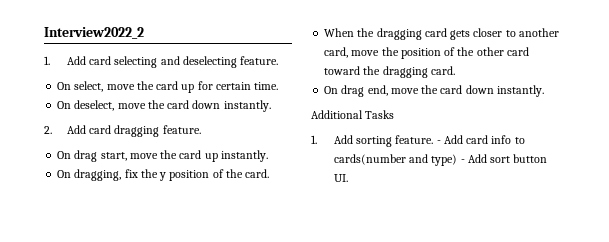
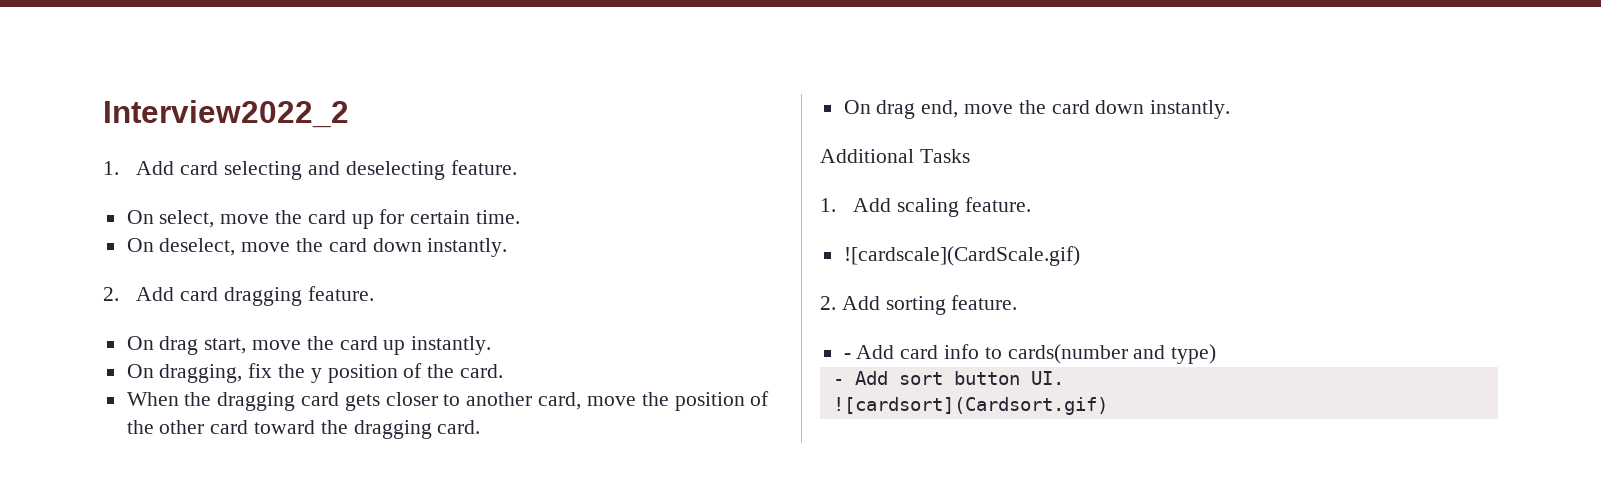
(353, 139) none -> [897,197,1032,217] [843,246,1080,266] [820,296,880,310] scaling feature. // ![cardscale](CardScale.gif) // 2. Add
(434, 139) none -> (1018, 302) //
(458, 160) none -> (1217, 354) //
(348, 178) none -> [832,397,1108,415] // ![cardsort](Cardsort.gif)

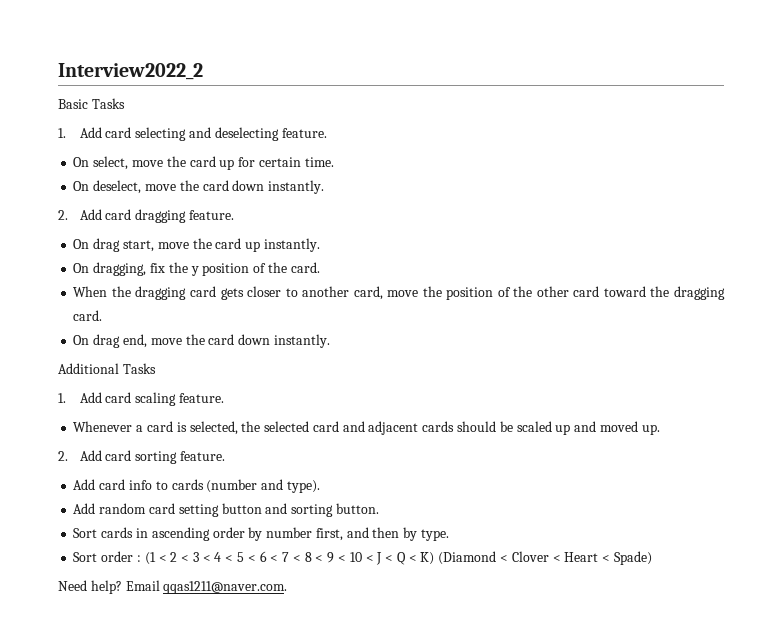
(349, 114) none -> [58,98,125,109] // Basic Tasks
(892, 205) none -> [105,392,132,403] card
[843,246,1080,266] [820,296,880,310] ![cardscale](CardScale.gif) // 2. Add -> [73,421,660,435] [58,450,132,461] Whenever a card is selected, the selected card and adjacent cards should be scaled up and moved up. // 2. Add card
[843,353,851,359] - -> (226, 456) none
[1007,344,1217,364] [832,371,1064,385] [832,397,1108,415] cards(number and type) // - Add sort button UI. // ![cardsort](Cardsort.gif) -> [171,479,320,493] [73,503,379,517] [73,527,449,541] [73,551,652,565] [58,580,288,594] cards (number and type). // Add random card setting button and sorting button. // Sort cards in ascending order by number first, and then by type. // Sort order : (1 < 2 < 3 < 4 < 5 < 6 < 7 < 8 < 9 < 10 < J < Q < K) (Diamond < Clover < Heart < Spade) // Need help? Email qqas1211@naver.com.

